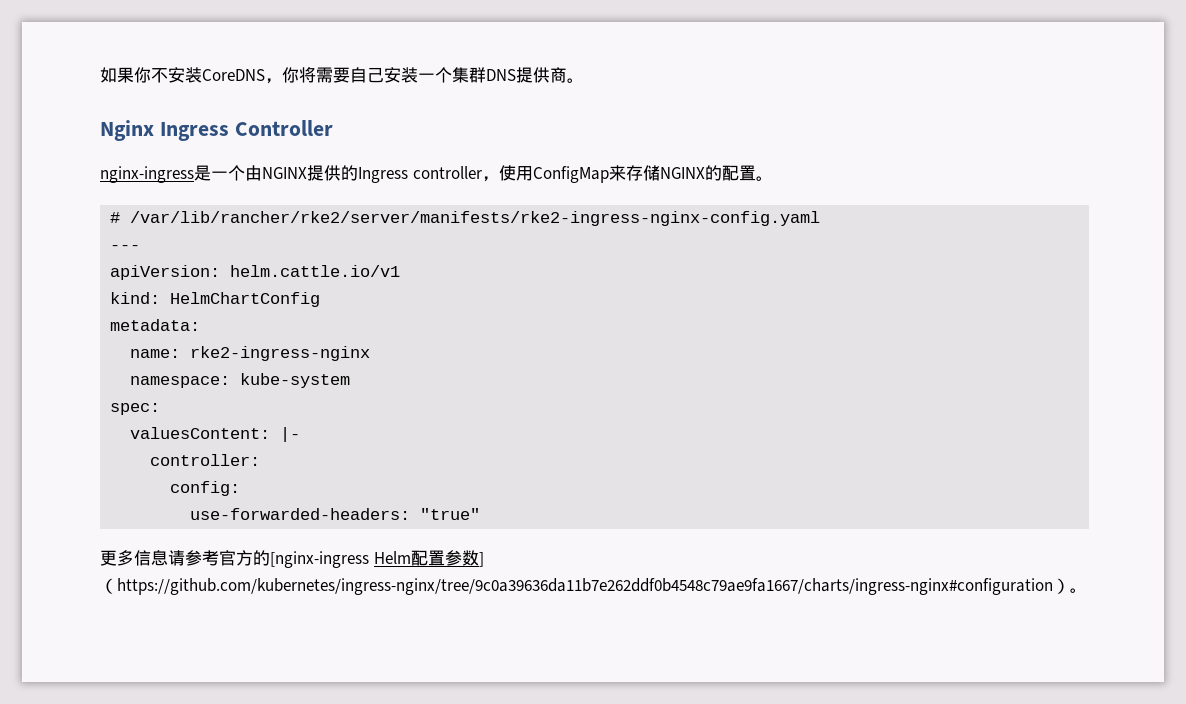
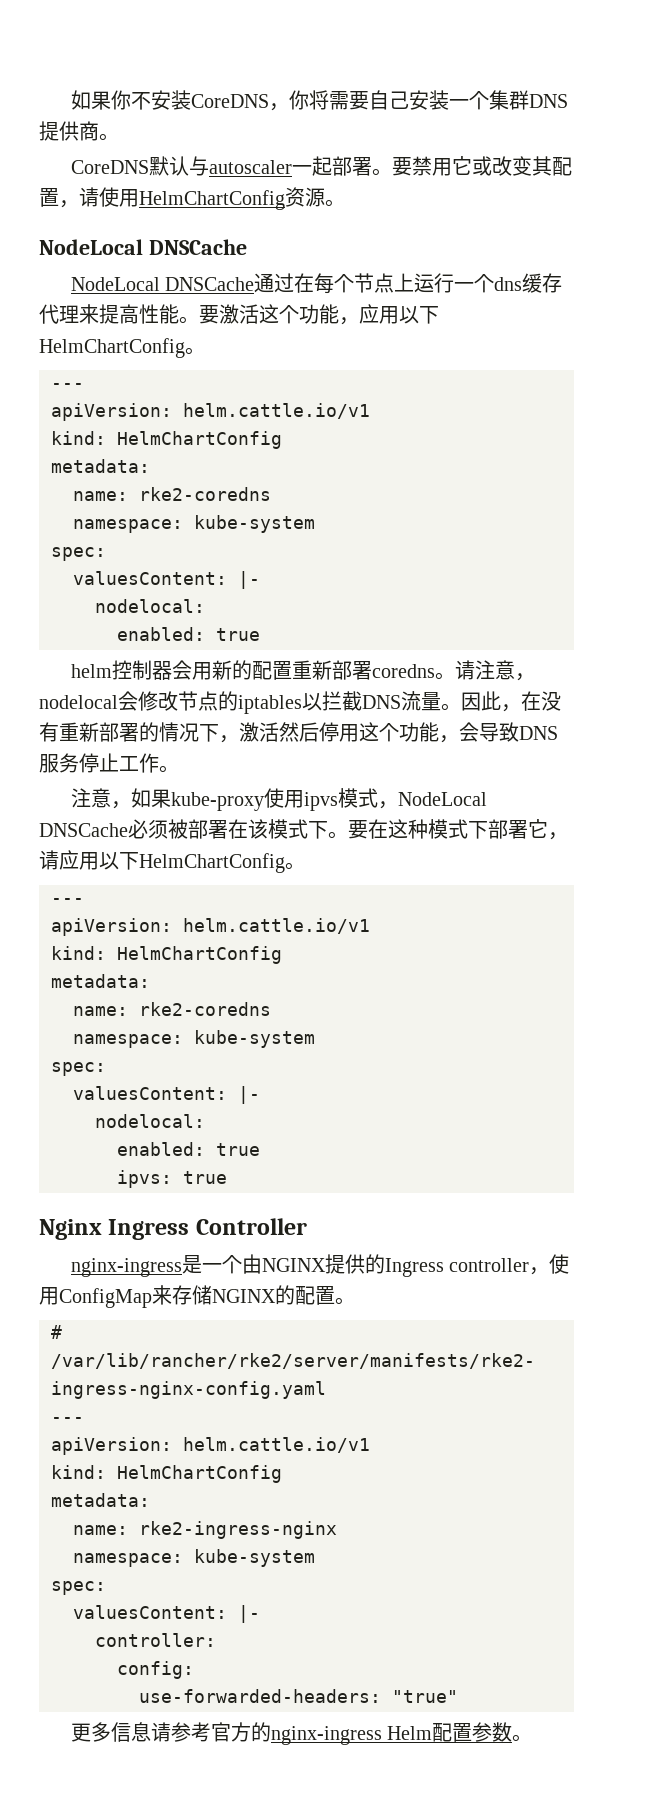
(584, 80) none -> [71,156,573,176] [39,187,345,210] [39,239,247,255] [71,273,563,294] [39,304,439,325] [39,338,205,358] [51,383,84,389] [51,403,370,421] [51,431,282,449] [51,459,150,473] [73,487,271,501] [73,515,315,533] [51,547,106,561] [73,571,260,589] [95,599,205,613] [117,627,260,641] [71,660,536,681] [39,691,561,714] [39,722,558,743] [39,753,179,773] [71,788,488,811] [39,819,568,840] [39,850,305,873] [51,898,84,904] [51,918,370,936] [51,946,282,964] [51,974,150,988] [73,1002,271,1016] [73,1030,315,1048] [51,1062,106,1076] [73,1086,260,1104] [95,1114,205,1128] [117,1142,260,1156] [117,1170,227,1188] // CoreDNS默认与autoscaler一起部署。要禁用它或改变其配置，请使用HelmChartConfig资源。 // NodeLocal DNSCache // NodeLocal DNSCache通过在每个节点上运行一个dns缓存代理来提高性能。要激活这个功能，应用以下HelmChartConfig。 // --- // apiVersion: helm.cattle.io/v1 // kind: HelmChartConfig // metadata: // name: rke2-coredns // namespace: kube-system // spec: // valuesContent: |- // nodelocal: // enabled: true // helm控制器会用新的配置重新部署coredns。请注意，nodelocal会修改节点的iptables以拦截DNS流量。因此，在没有重新部署的情况下，激活然后停用这个功能，会导致DNS服务停止工作。 // 注意，如果kube-proxy使用ipvs模式，NodeLocal DNSCache必须被部署在该模式下。要在这种模式下部署它，请应用以下HelmChartConfig。 // --- // apiVersion: helm.cattle.io/v1 // kind: HelmChartConfig // metadata: // name: rke2-coredns // namespace: kube-system // spec: // valuesContent: |- // nodelocal: // enabled: true // ipvs: true
[270,551,369,568] [nginx-ingress -> [271,1726,383,1745] nginx-ingress
[478,552,484,567] [100,578,1070,595] ]（https://github.com/kubernetes/ingress-nginx/tree/9c0a39636da11b7e262ddf0b4548c79ae9fa1667/charts/ingress-nginx#configuration） -> (513, 1732) none

